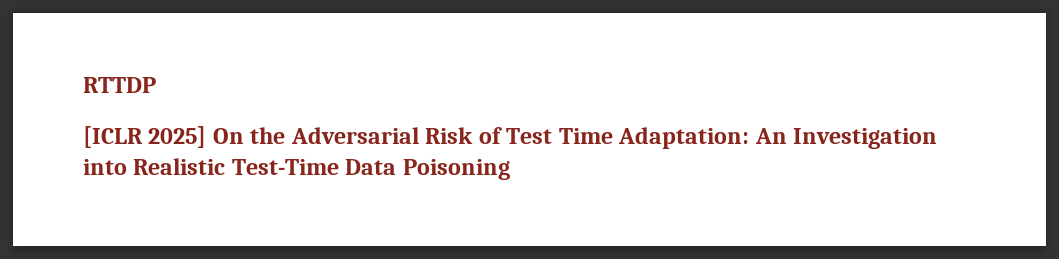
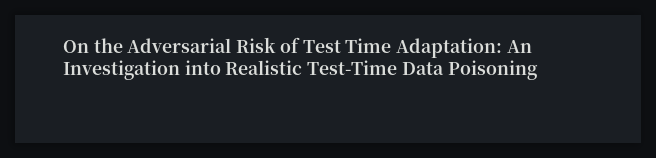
[83,77,156,93] [83,126,207,148] RTTDP // [ICLR 2025] -> (63, 46) none

